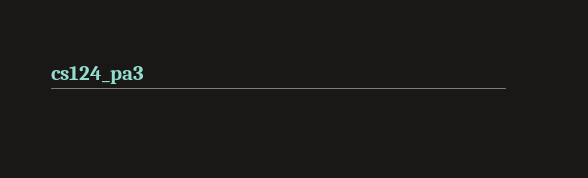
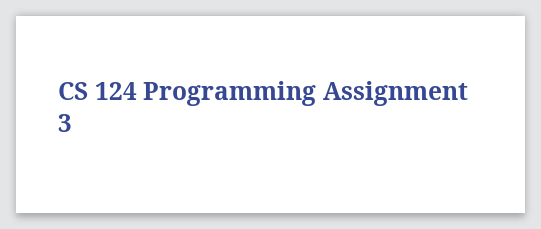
[51,66,144,84] cs124_pa3 -> [58,81,468,106] [58,114,72,132] CS 124 Programming Assignment 3

